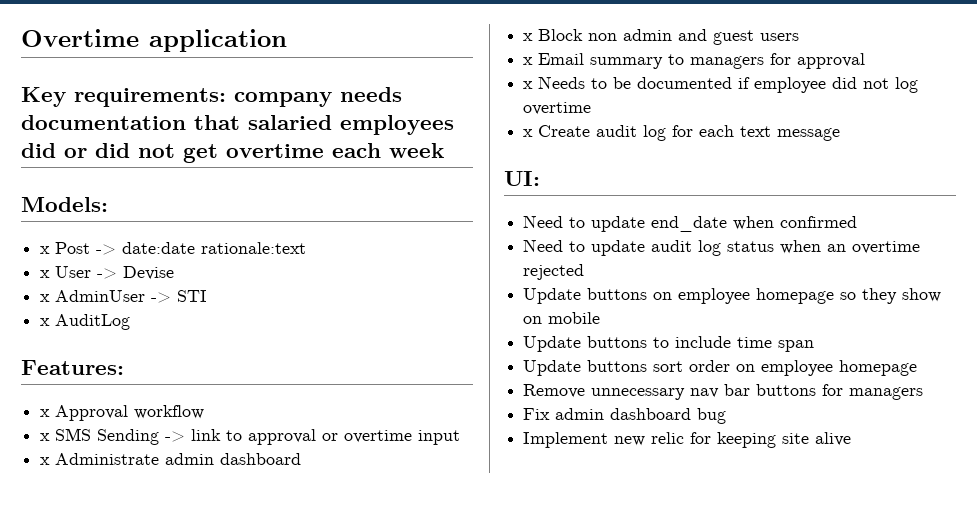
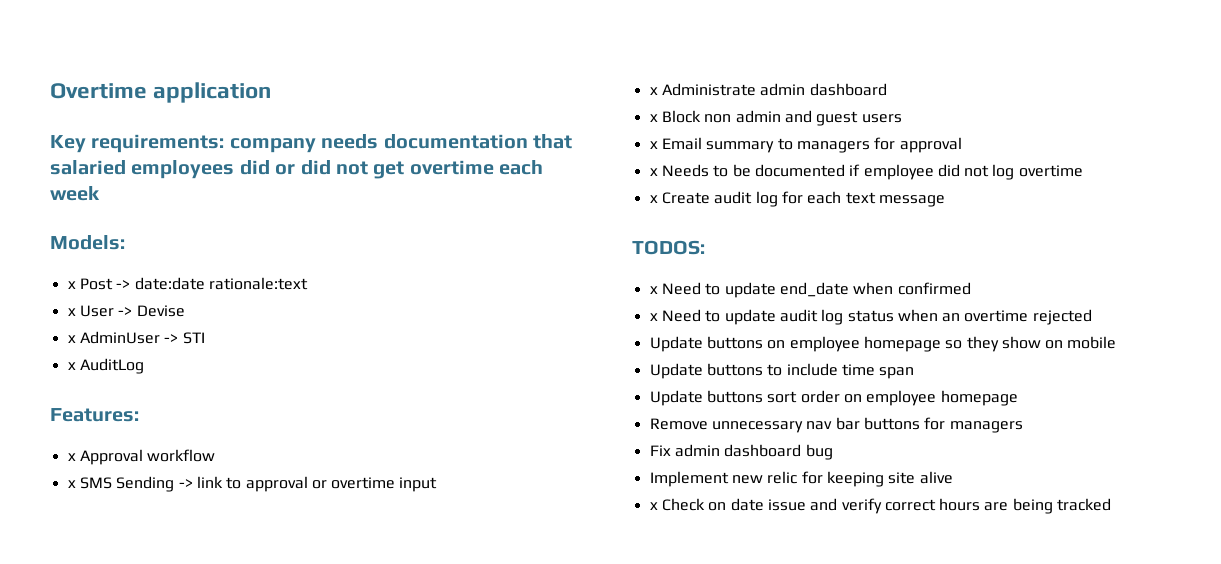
[504,171,540,186] UI: // -> [632,240,705,255] [649,286,658,294] TODOS: // x
(858, 222) none -> [649,313,658,321] x
(852, 439) none -> [649,498,1112,514] // x Check on date issue and verify correct hours are being tracked

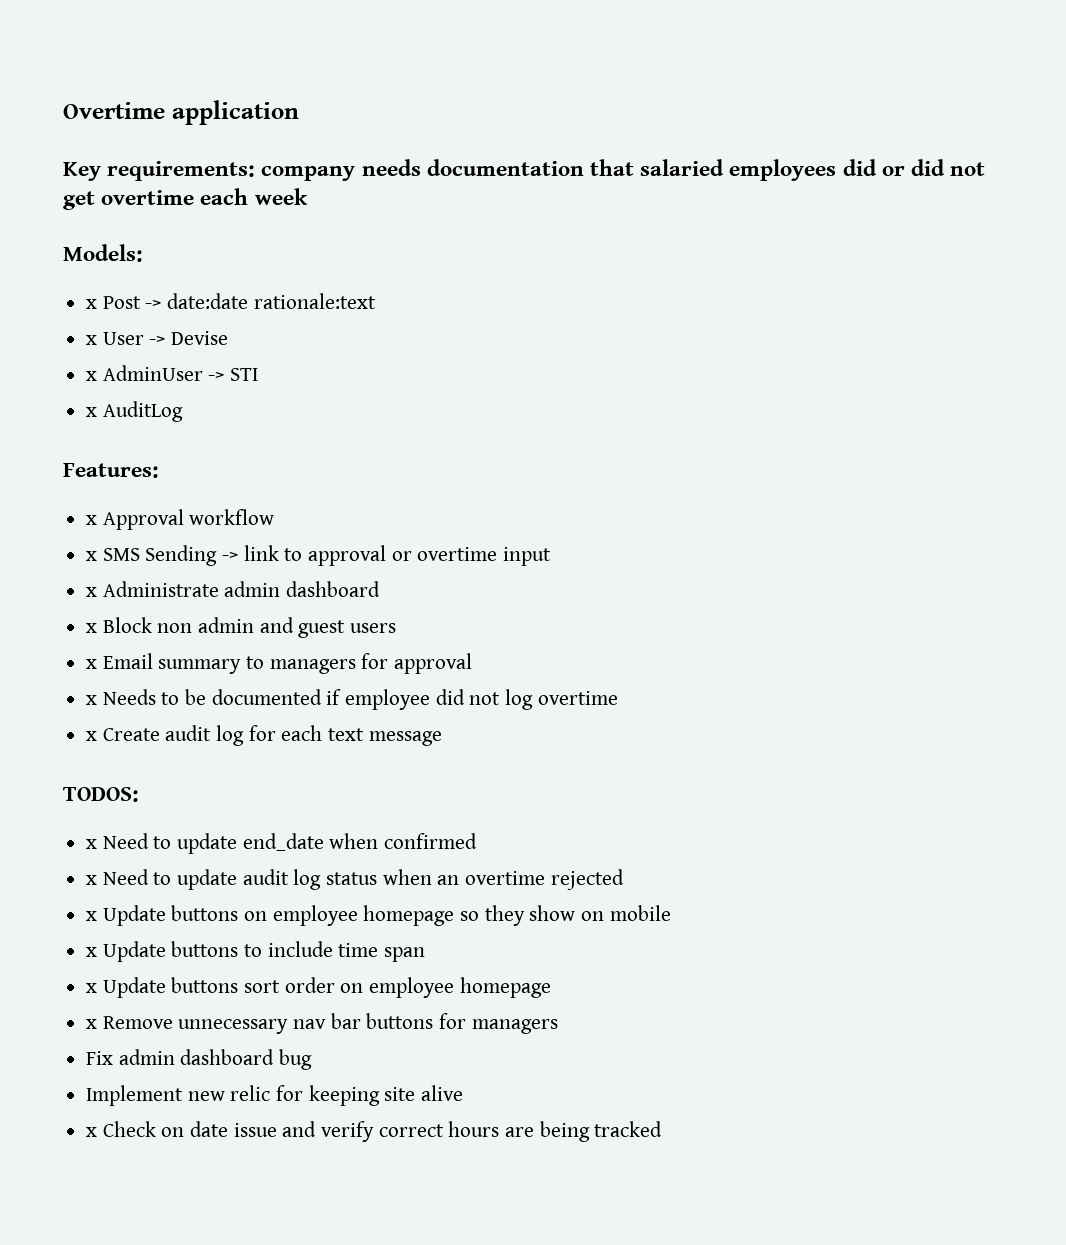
(1092, 317) none -> [86,911,98,921] x
(1117, 342) none -> [86,947,98,957] x
(915, 373) none -> [86,983,98,993] x
(1018, 398) none -> [86,1019,98,1029] x

